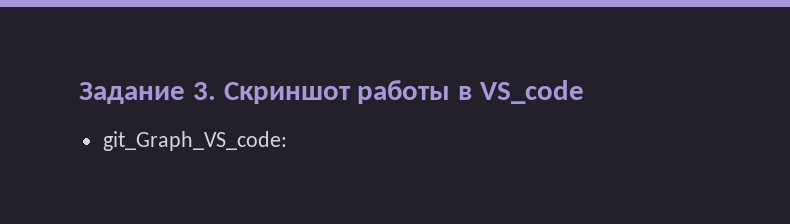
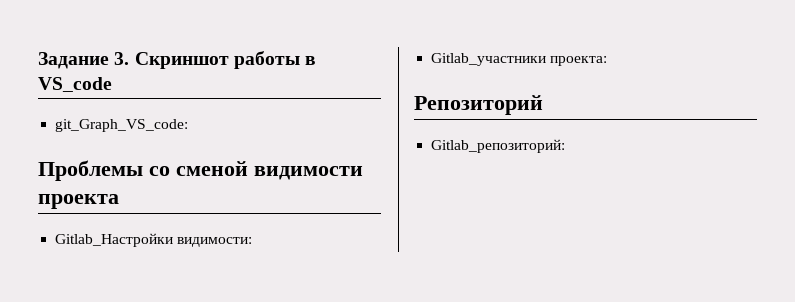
(287, 141) none -> [38,160,363,181] [38,194,119,209] [55,233,253,247] [431,53,608,66] [414,95,543,115] [431,139,566,153] // Проблемы со сменой видимости проекта // Gitlab_Настройки видимости: // Gitlab_участники проекта: // Репозиторий // Gitlab_репозиторий:

